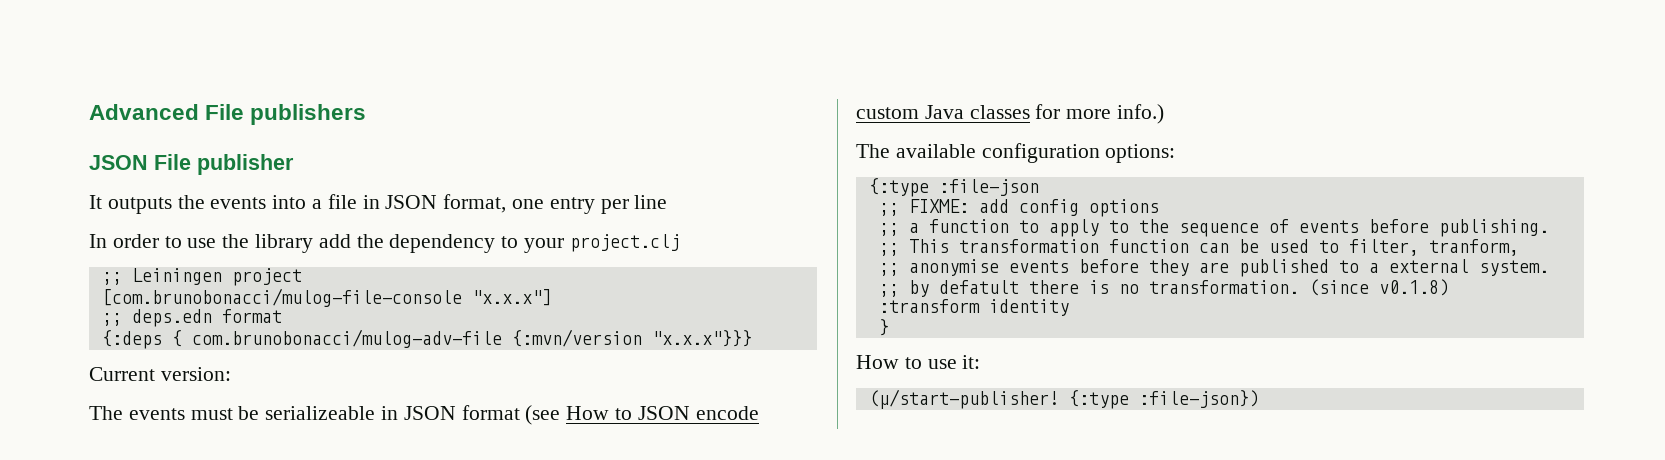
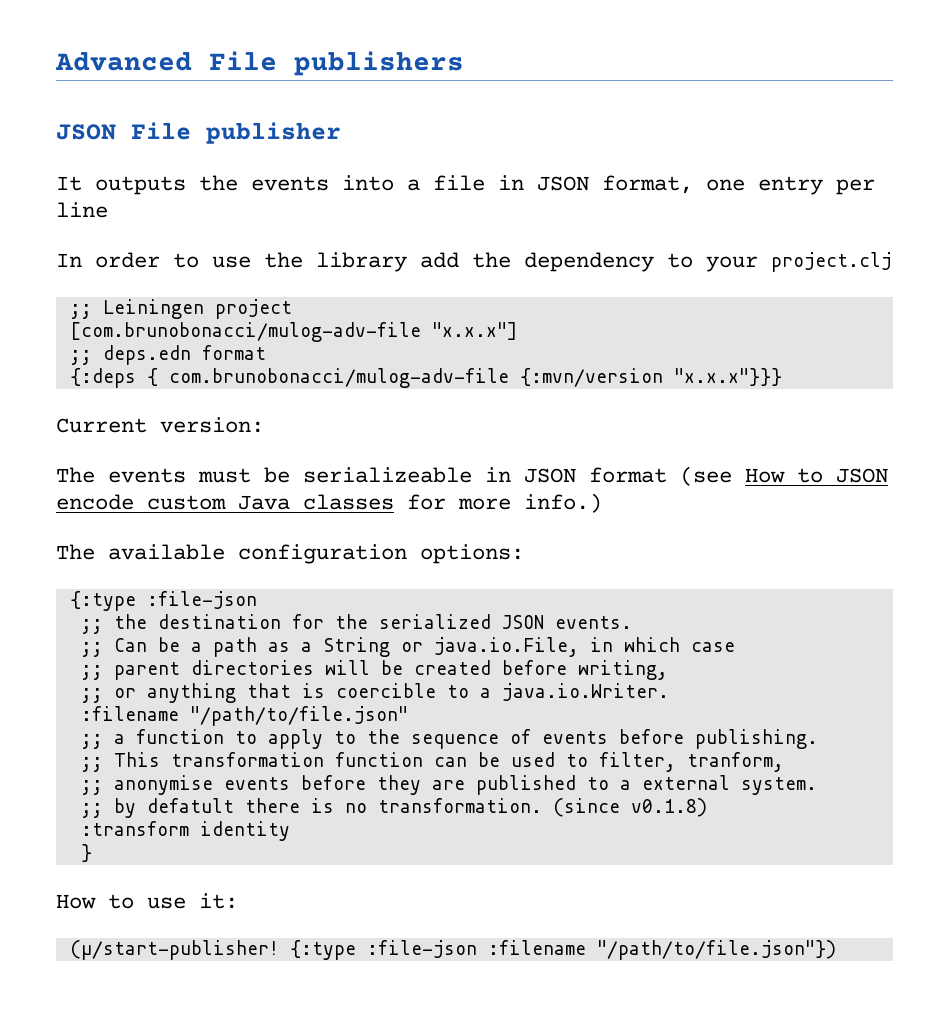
[101,288,462,307] [com.brunobonacci/mulog-file-console -> [69,322,421,342] [com.brunobonacci/mulog-adv-file
[908,199,1159,217] FIXME: add config options -> [113,614,632,629] [80,637,735,657] [80,660,668,680] [80,683,669,703] [80,706,408,726] the destination for the serialized JSON events. // ;; Can be a path as a String or java.io.File, in which case // ;; parent directories will be created before writing, // ;; or anything that is coercible to a java.io.Writer. // :filename "/path/to/file.json"
[1138,390,1259,408] :file-json}) -> [366,940,836,960] :file-json :filename "/path/to/file.json"})

